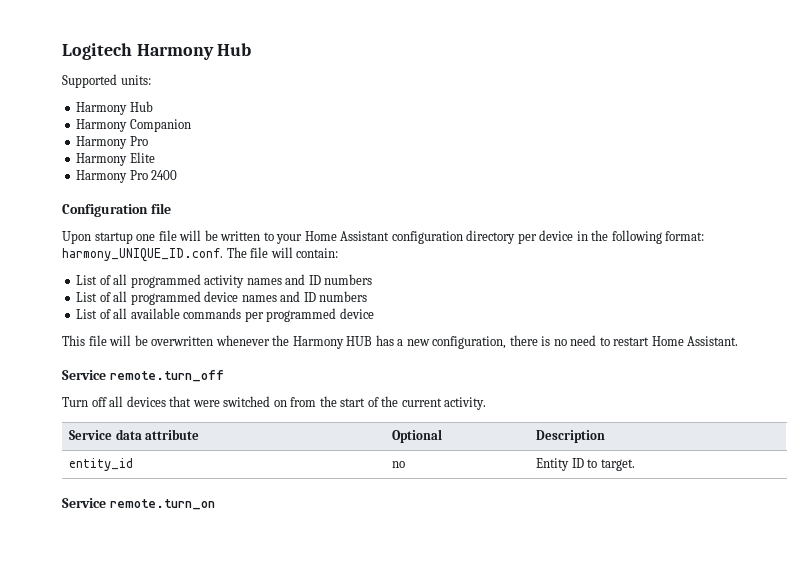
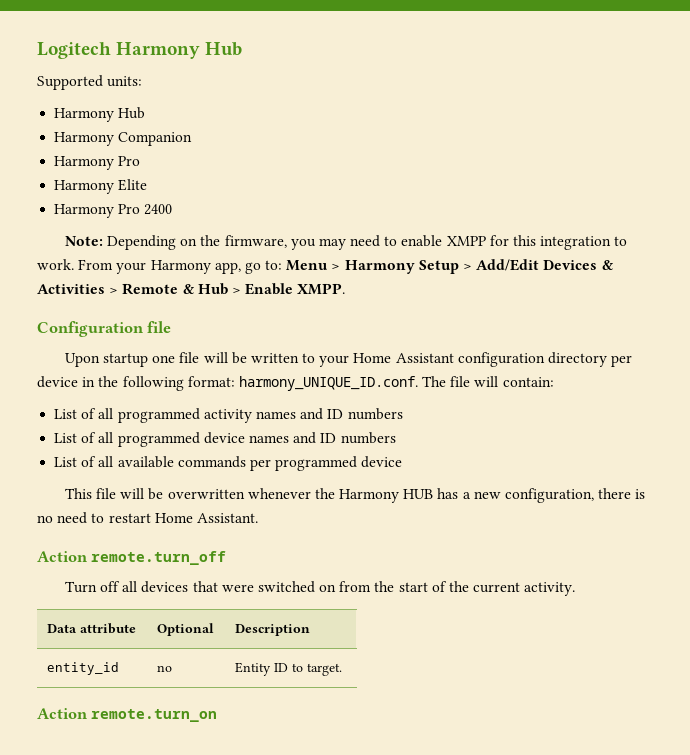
(178, 175) none -> [64,235,628,250] [37,259,613,274] [37,283,346,295] // Note: Depending on the firmware, you may need to enable XMPP for this integration to work. From your Harmony app, go to: Menu > Harmony Setup > Add/Edit Devices & Activities > Remote & Hub > Enable XMPP.
[62,370,106,380] Service -> [37,551,88,562] Action
[69,429,142,440] Service data -> [46,624,77,633] Data
[62,498,106,508] Service -> [37,708,88,719] Action

